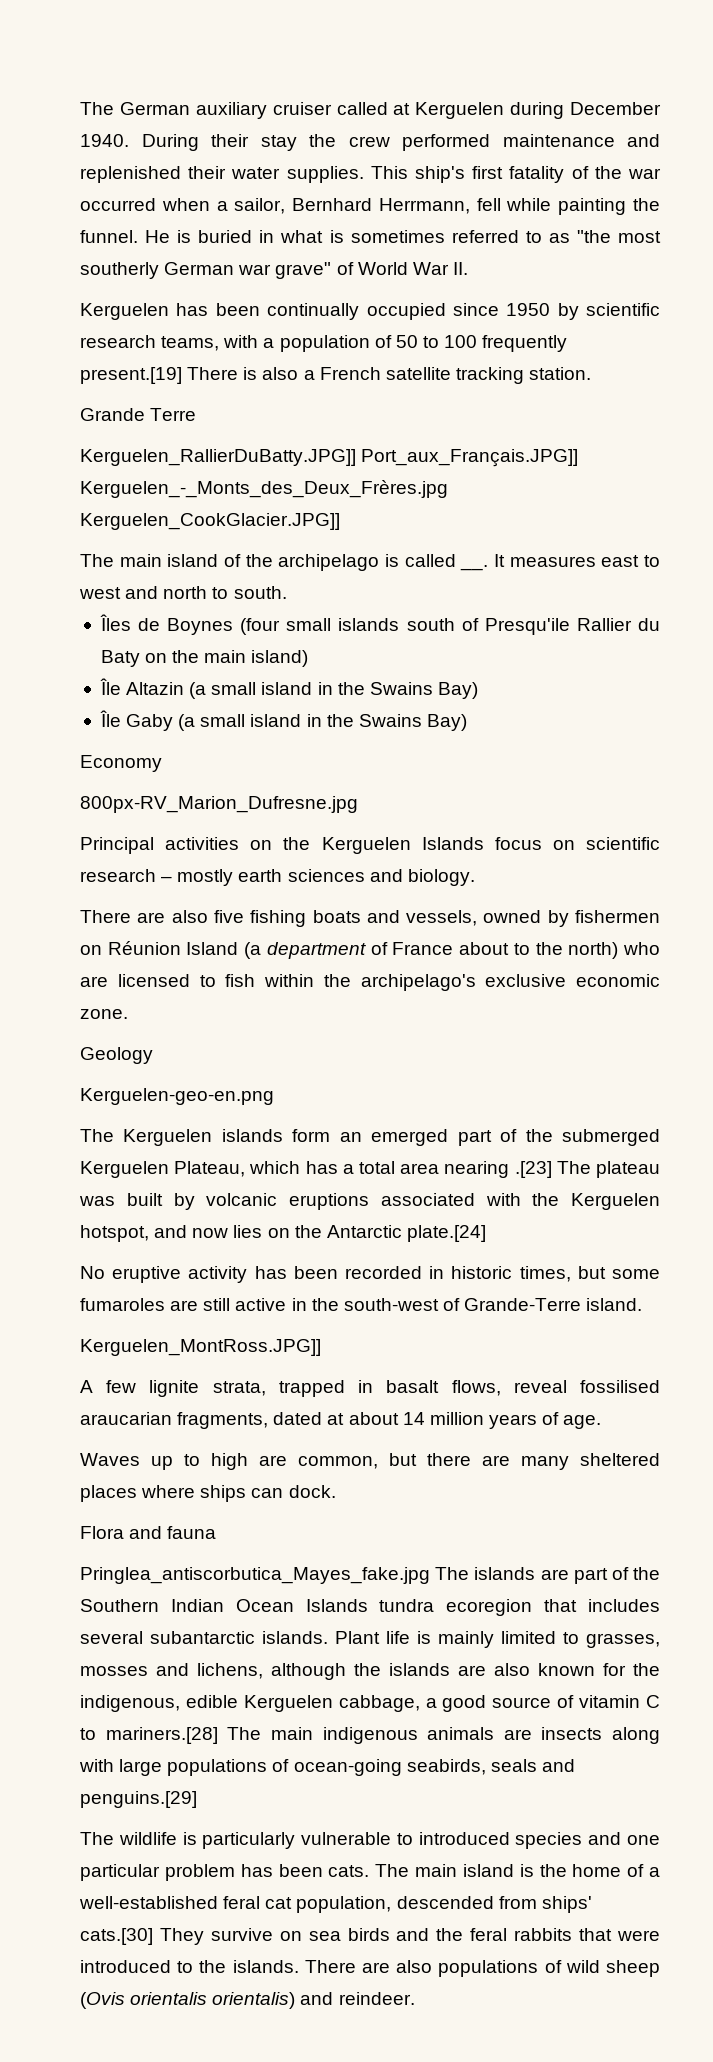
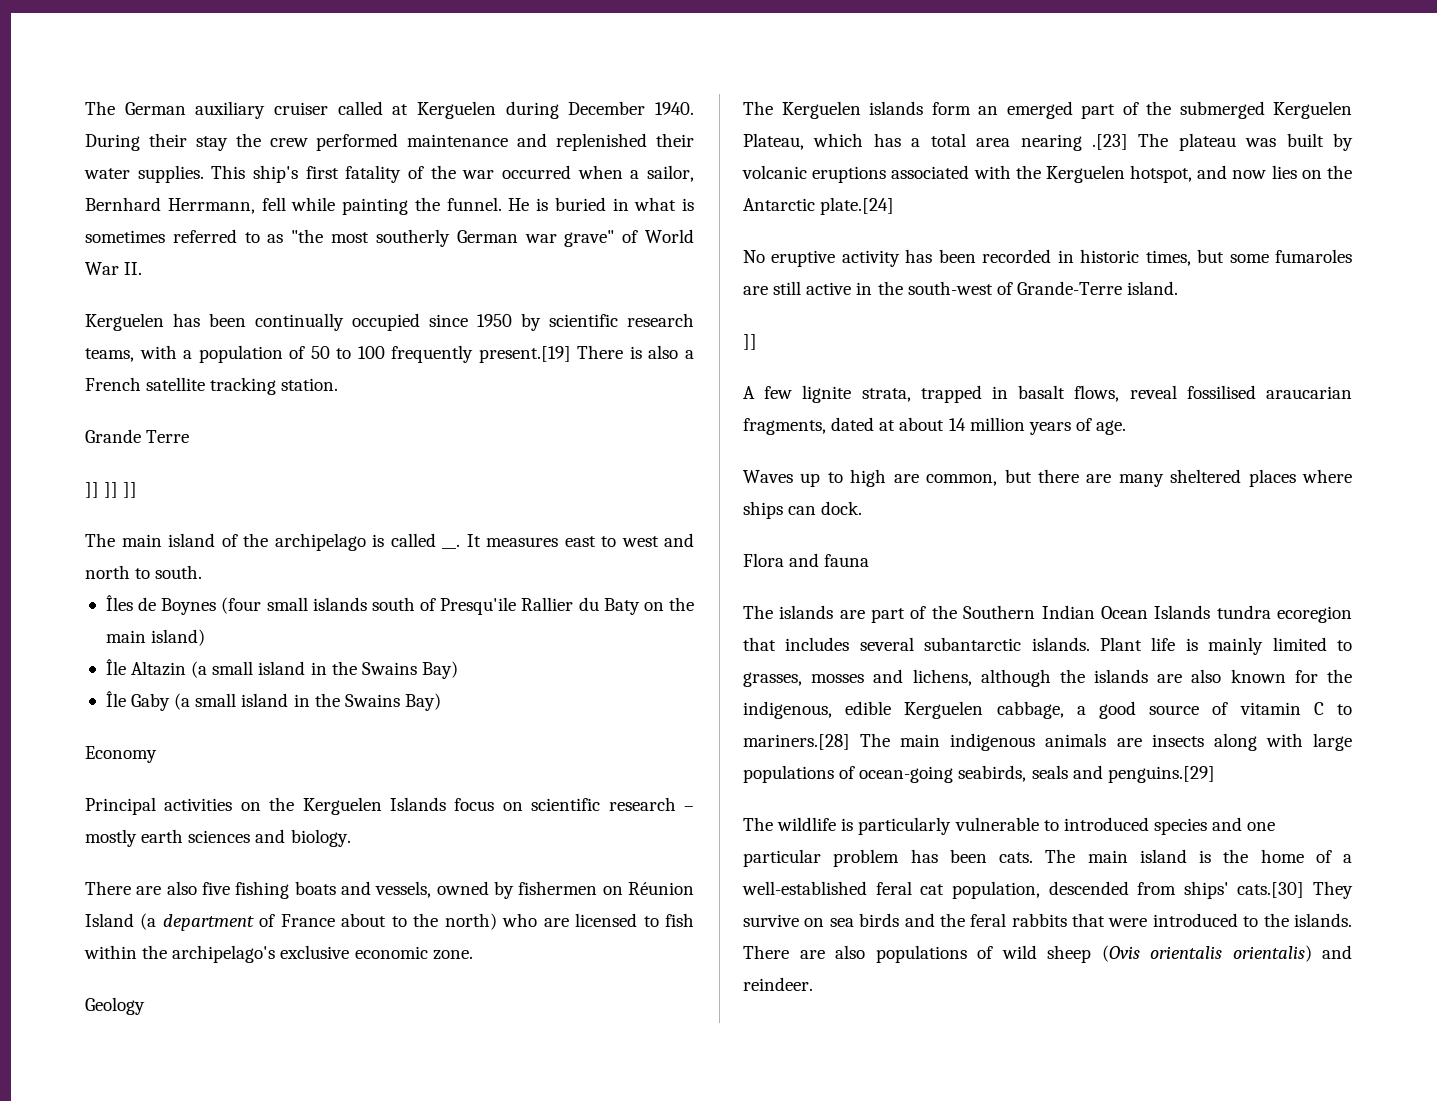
[80,449,579,467] [80,480,448,498] [80,513,340,530] Kerguelen_RallierDuBatty.JPG]] Port_aux_Français.JPG]] Kerguelen_-_Monts_des_Deux_Frères.jpg Kerguelen_CookGlacier.JPG]] -> [85,482,138,498] ]] ]] ]]
[80,796,358,813] // 800px-RV_Marion_Dufresne.jpg -> (157, 754) none
[80,1088,274,1105] // Kerguelen-geo-en.png -> (145, 1006) none
[80,1339,321,1356] Kerguelen_MontRoss.JPG]] -> [743,334,757,350] ]]
[80,1567,430,1584] Pringlea_antiscorbutica_Mayes_fake.jpg -> (870, 560) none

